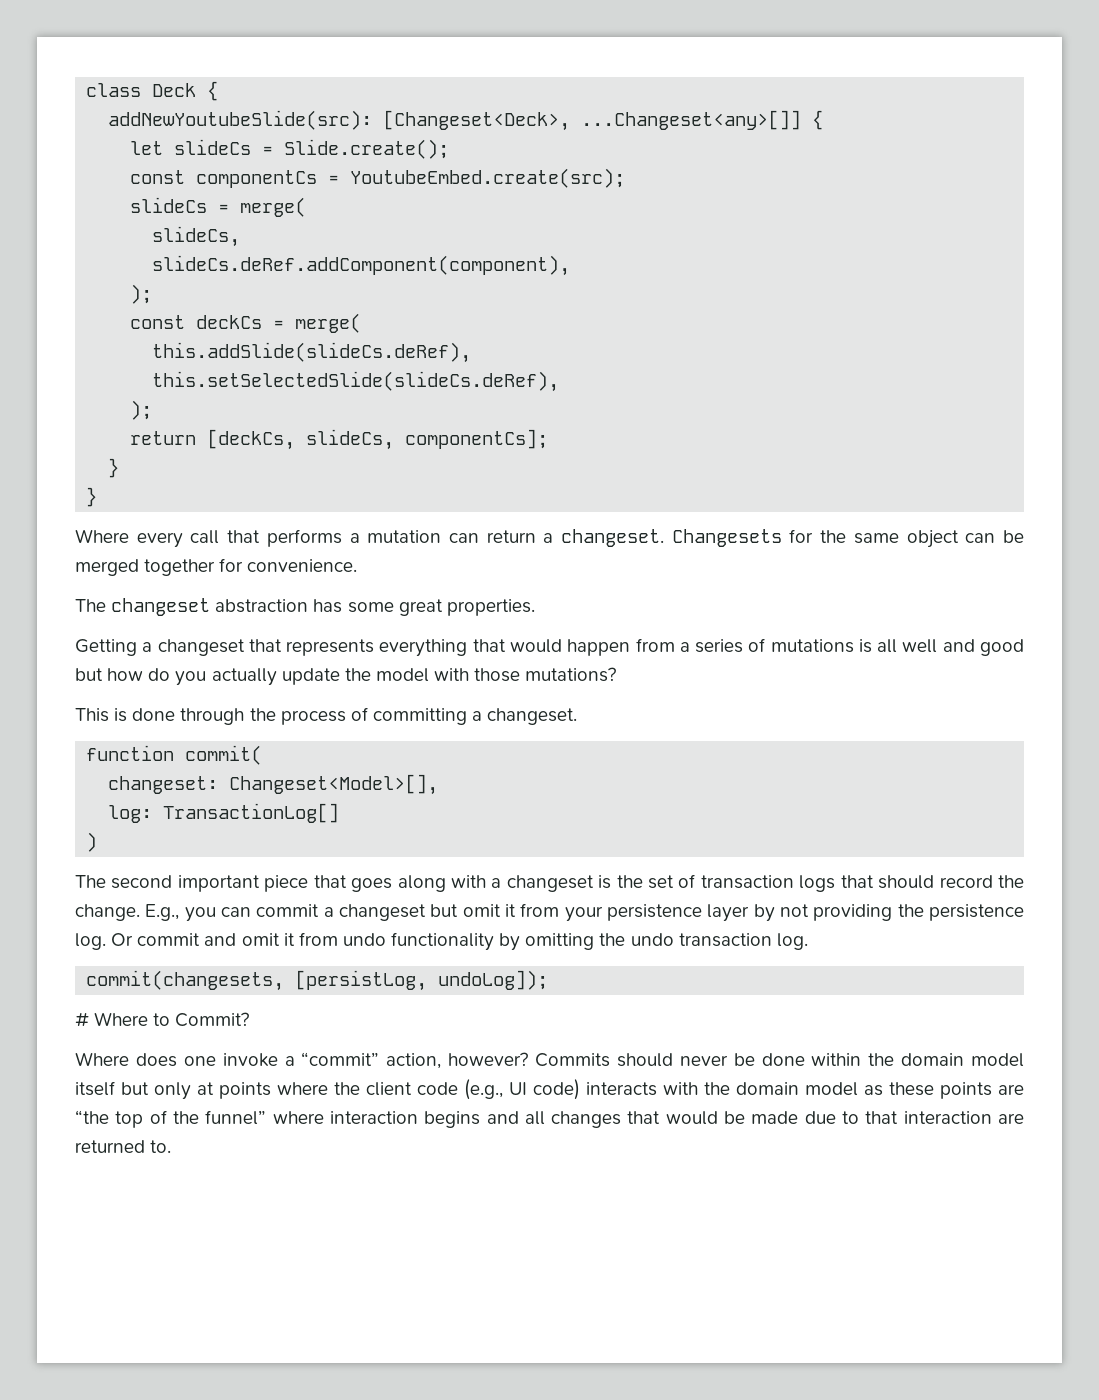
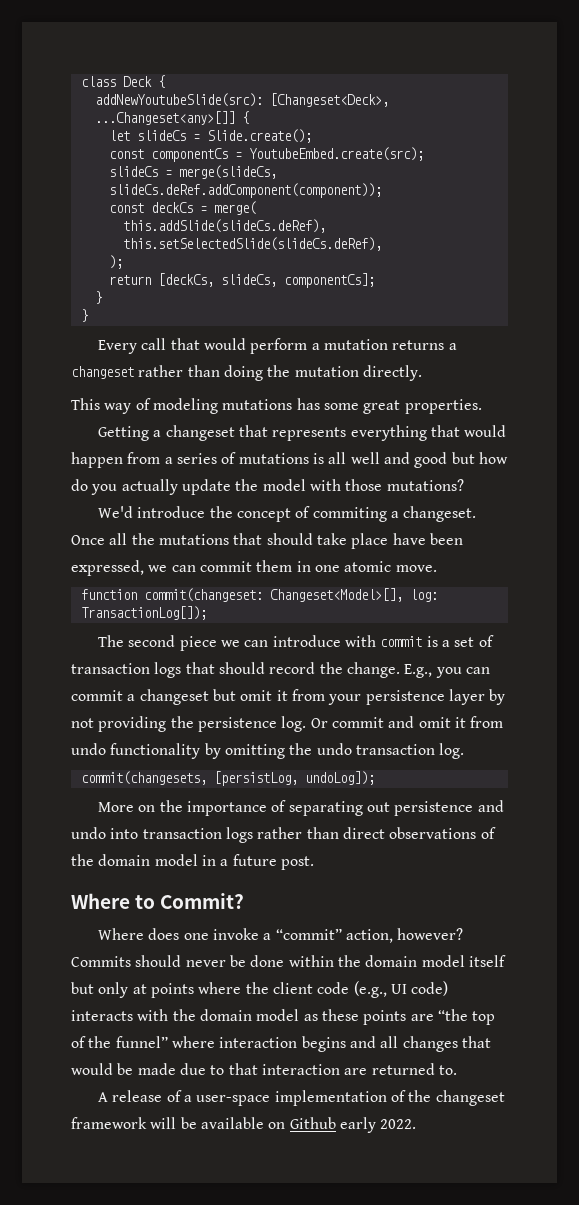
[240,197,307,217] [152,226,241,247] [152,255,571,276] [130,284,153,304] merge( // slideCs, // slideCs.deRef.addComponent(component), // ); -> [178,165,277,179] [108,183,382,198] merge(slideCs, slideCs.deRef.addComponent(component));
[75,529,1025,548] [75,558,358,576] [75,598,309,616] Where every call that performs a mutation can return a changeset. Changesets for the same object can be merged together for convenience. // The changeset abstraction -> [98,338,457,354] [71,365,422,381] [71,398,293,414] Every call that would perform a mutation returns a changeset rather than doing the mutation directly. // This way of modeling mutations
[75,707,578,725] This is done through the process of committing a changeset. -> [98,506,477,522] [71,533,463,549] [71,560,437,576] We'd introduce the concept of commiting a changeset. Once all the mutations that should take place have been expressed, we can commit them in one atomic move.
[185,745,263,765] [108,776,219,794] commit( // changeset: -> [143,588,263,602] commit(changeset:
[108,803,340,823] [86,832,98,852] // log: TransactionLog[] // ) -> [409,589,438,602] [80,606,207,620] log: TransactionLog[]);
[177,875,643,892] important piece that goes along with a changeset is the -> [179,635,450,651] piece we can introduce with commit is a
[75,1012,89,1027] # -> [98,800,504,816] [71,827,496,843] [71,854,314,870] More on the importance of separating out persistence and undo into transaction logs rather than direct observations of the domain model in a future post. //
(172, 1146) none -> [98,1090,505,1106] [71,1117,417,1133] // A release of a user-space implementation of the changeset framework will be available on Github early 2022.

